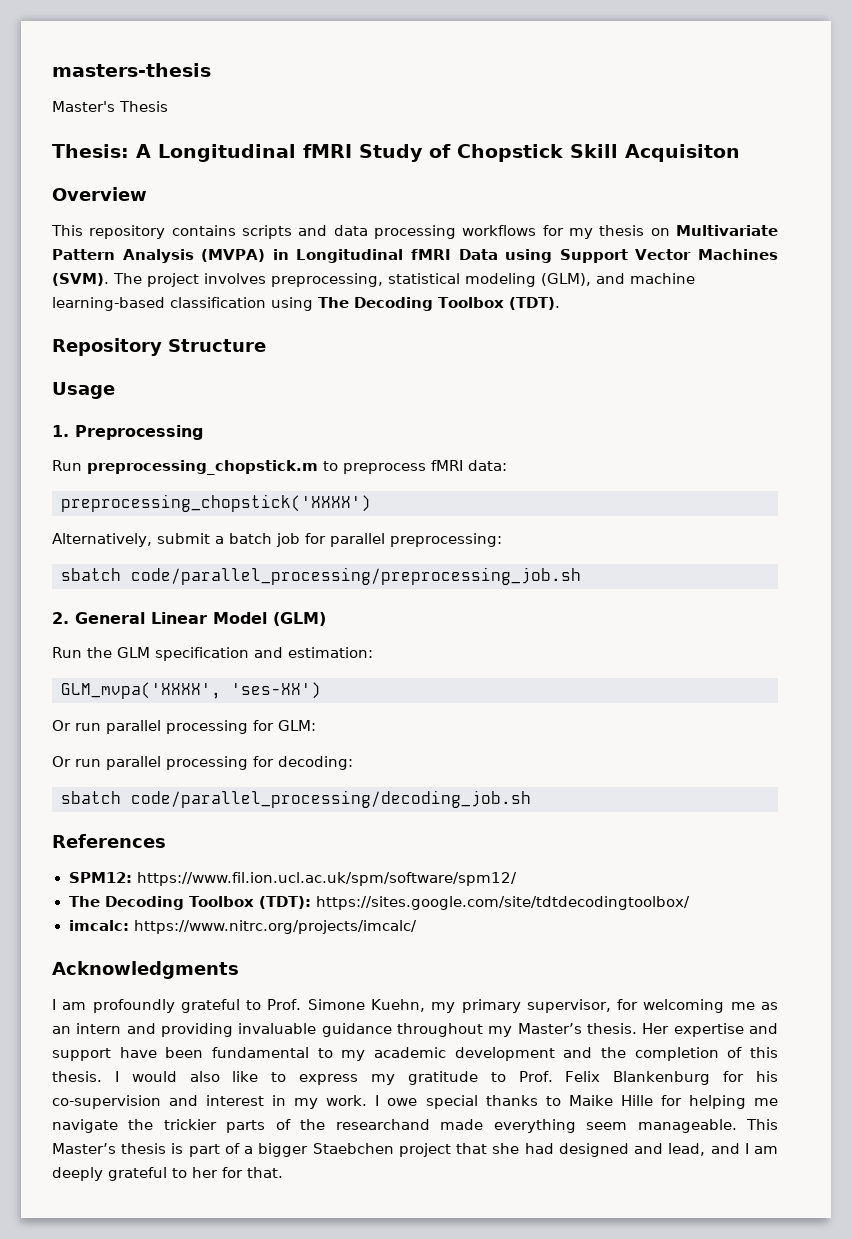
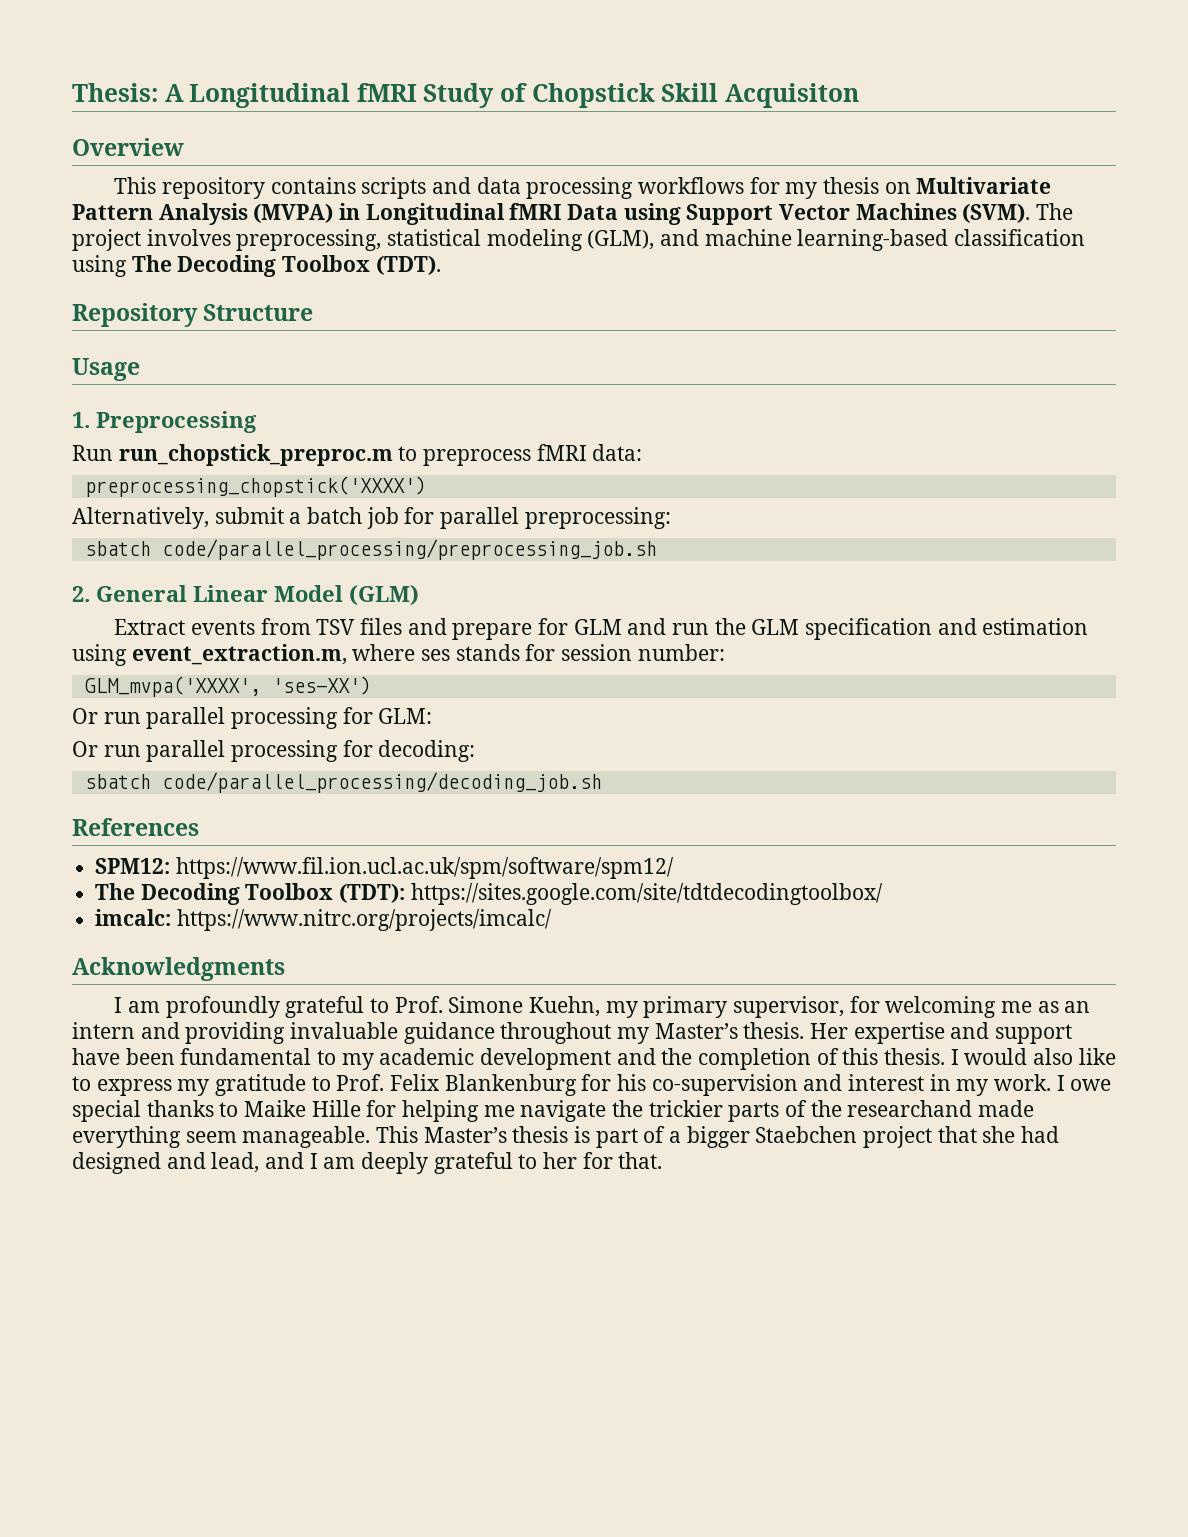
[52,63,211,77] [52,101,168,112] masters-thesis // Master's Thesis // -> (72, 92) none
[87,460,318,475] preprocessing_chopstick.m -> [118,444,393,466] run_chopstick_preproc.m
[52,647,373,661] Run the GLM specification and estimation: -> [114,618,1089,640] [72,644,725,666] Extract events from TSV files and prepare for GLM and run the GLM specification and estimation using event_extraction.m, where ses stands for session number:

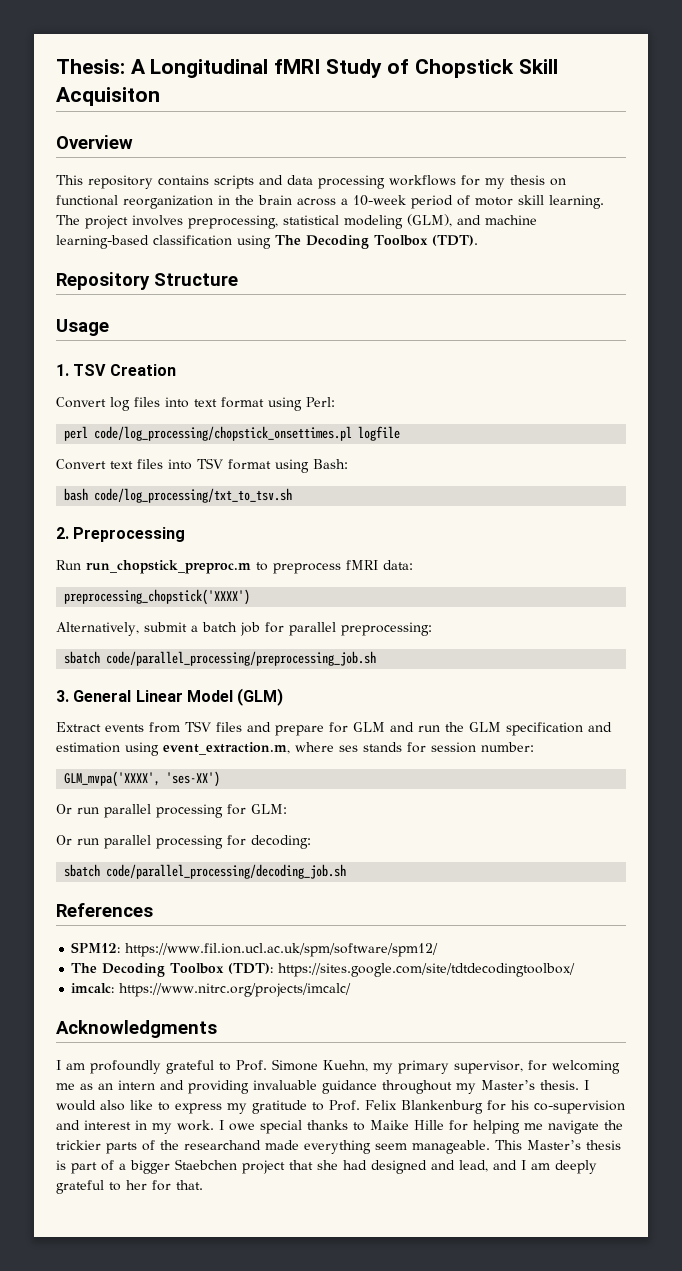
[916,177,1052,194] [72,203,1031,225] Multivariate Pattern Analysis (MVPA) in Longitudinal fMRI Data using Support Vector Machines (SVM). -> [56,195,604,209] functional reorganization in the brain across a 10-week period of motor skill learning.
(90, 420) none -> [73,364,176,376] [56,397,335,411] [64,426,401,441] [56,458,348,473] [64,488,293,503] [56,527,69,539] TSV Creation // Convert log files into text format using Perl: // perl code/log_processing/chopstick_onsettimes.pl logfile // Convert text files into TSV format using Bash: // bash code/log_processing/txt_to_tsv.sh // 2.
[72,586,90,602] 2. -> [56,690,69,702] 3.
[810,1022,1073,1044] [72,1048,946,1070] Her expertise and support have been fundamental to my academic development and the completion of this thesis. -> (579, 1085) none

